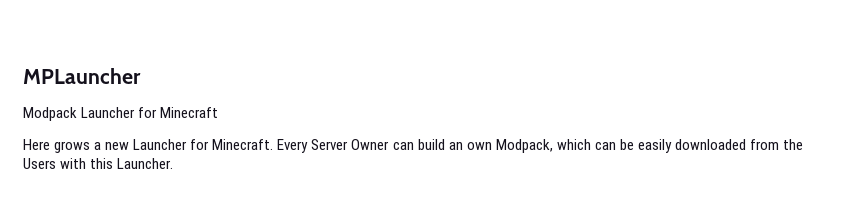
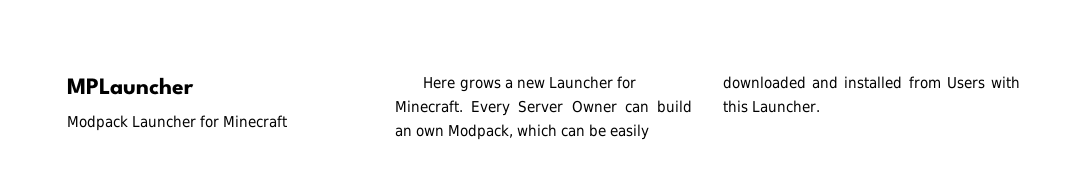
[749,139,804,150] from the -> [812,76,941,89] and installed from

